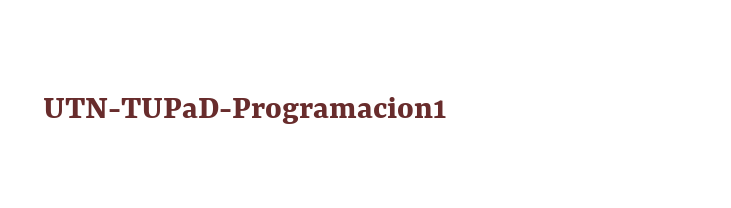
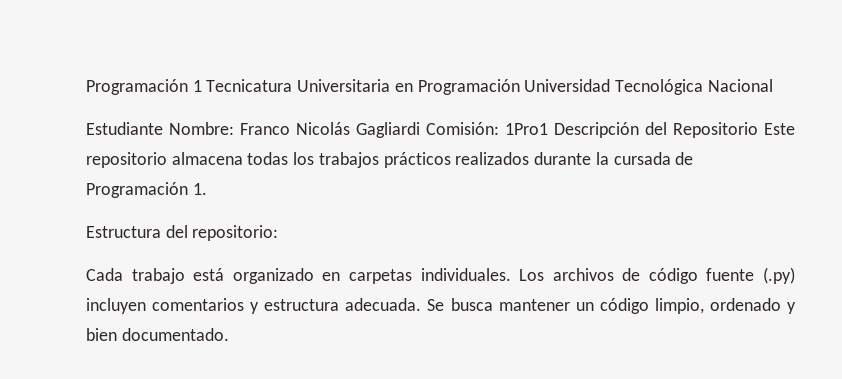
[43,97,447,124] UTN-TUPaD-Programacion1 -> [86,79,773,95] [86,122,795,138] [86,152,694,168] [86,182,207,198] [86,225,279,241] [86,267,796,284] [86,298,797,314] [86,328,229,341] Programación 1 Tecnicatura Universitaria en Programación Universidad Tecnológica Nacional // Estudiante Nombre: Franco Nicolás Gagliardi Comisión: 1Pro1 Descripción del Repositorio Este repositorio almacena todas los trabajos prácticos realizados durante la cursada de Programación 1. // Estructura del repositorio: // Cada trabajo está organizado en carpetas individuales. Los archivos de código fuente (.py) incluyen comentarios y estructura adecuada. Se busca mantener un código limpio, ordenado y bien documentado.

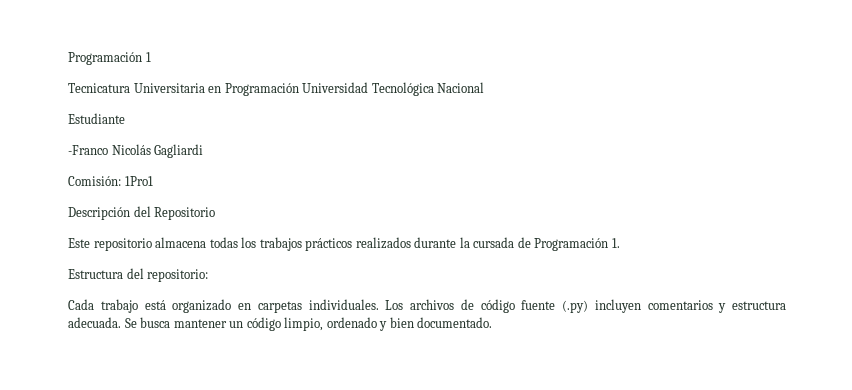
(202, 86) none -> (151, 57) //
[169,122,290,135] Nombre: Franco -> [68,145,108,155] // -Franco
(420, 130) none -> (204, 151) //
(548, 129) none -> (153, 181) //
(758, 130) none -> (216, 213) //

